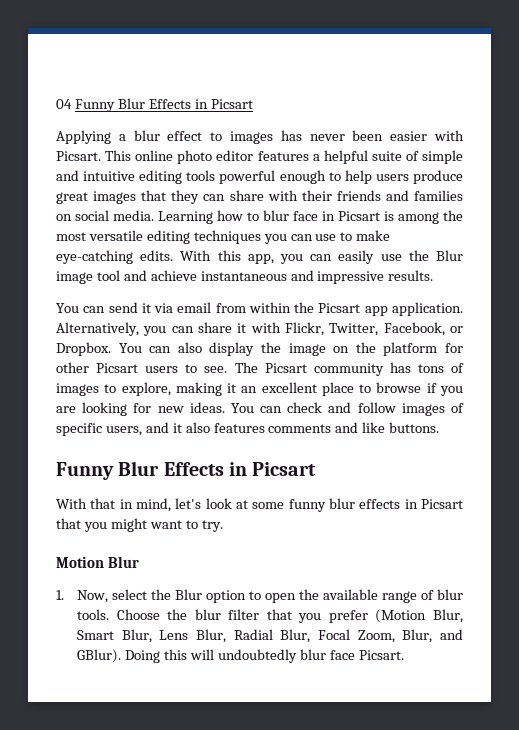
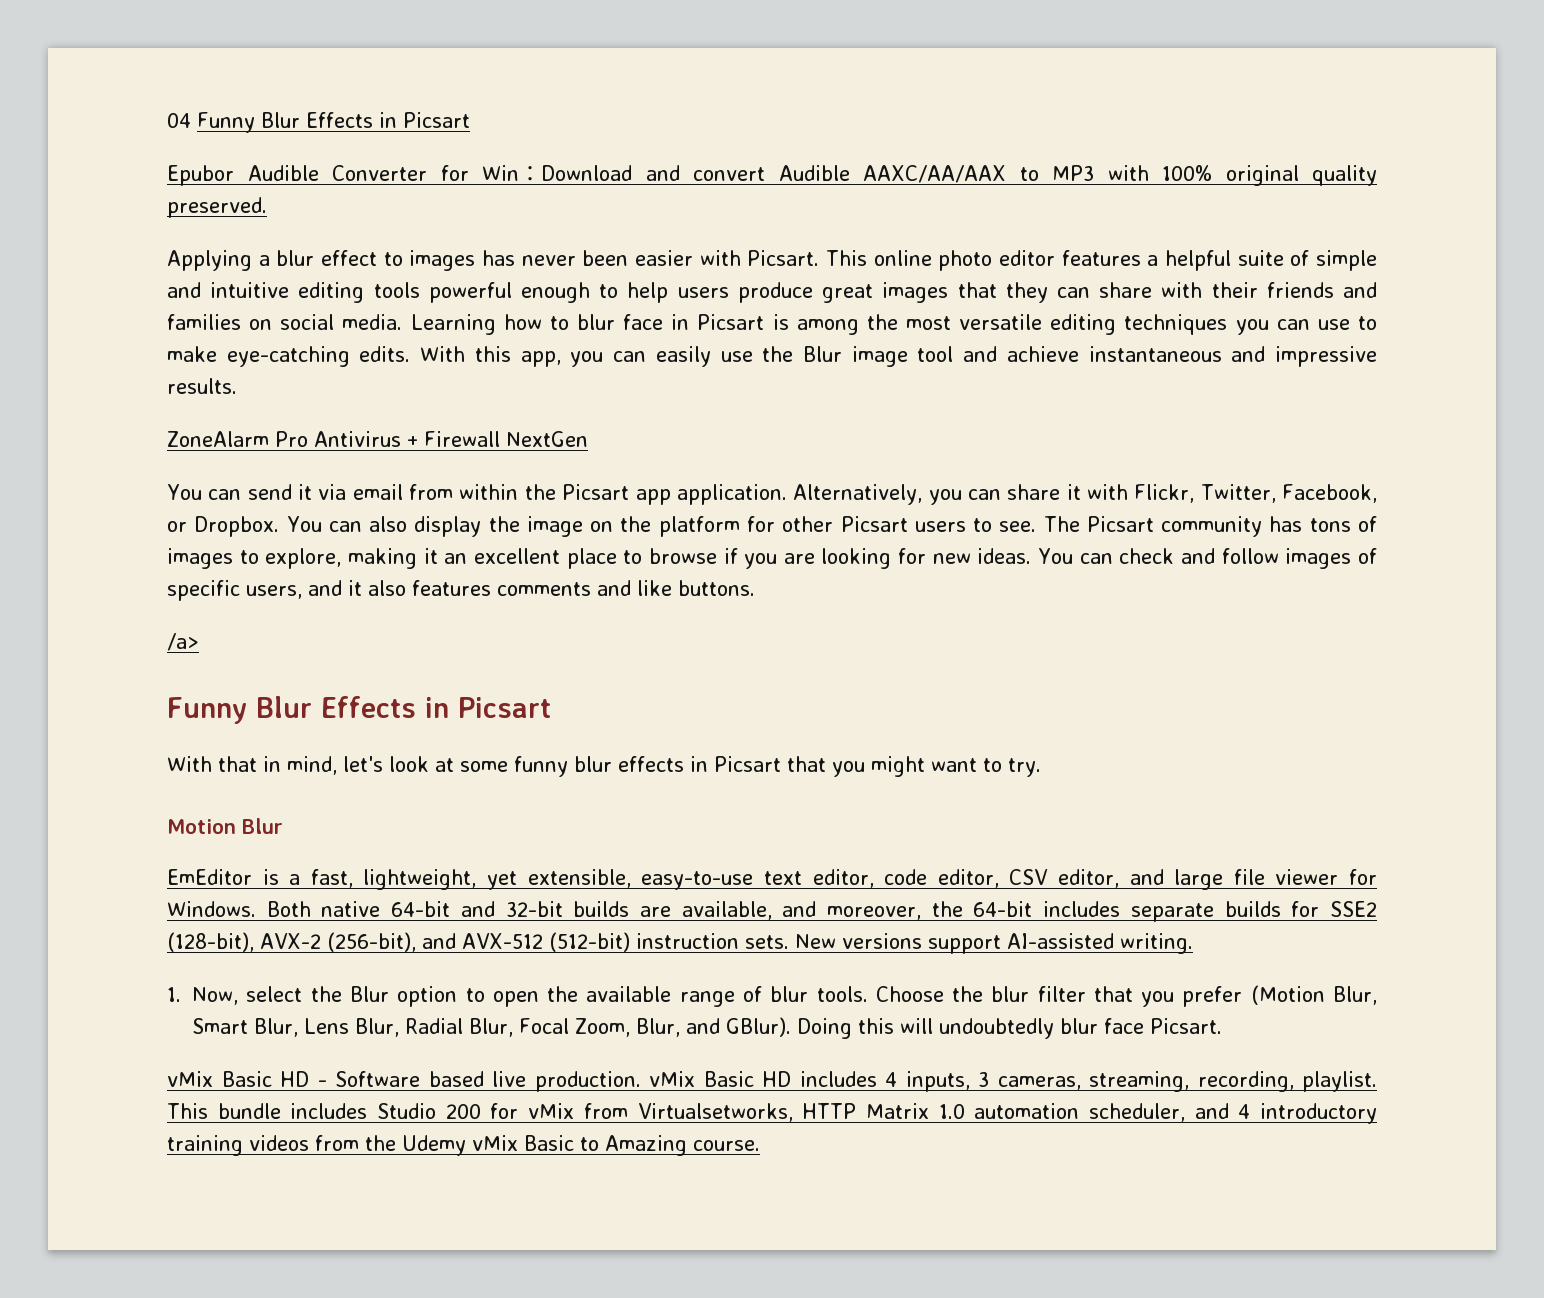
(253, 104) none -> [167,165,1377,186] [167,197,267,218] // Epubor Audible Converter for Win：Download and convert Audible AAXC/AA/AAX to MP3 with 100% original quality preserved.
(434, 275) none -> [167,431,588,447] // ZoneAlarm Pro Antivirus + Firewall NextGen
(440, 427) none -> [167,633,199,651] // /a>
(139, 562) none -> [167,869,1377,890] [167,901,1378,922] [167,932,1193,954] // EmEditor is a fast, lightweight, yet extensible, easy-to-use text editor, code editor, CSV editor, and large file viewer for Windows. Both native 64-bit and 32-bit builds are available, and moreover, the 64-bit includes separate builds for SSE2 (128-bit), AVX-2 (256-bit), and AVX-512 (512-bit) instruction sets. New versions support AI-assisted writing.
(404, 655) none -> [167,1071,1377,1092] [167,1103,1377,1124] [167,1135,760,1156] // vMix Basic HD - Software based live production. vMix Basic HD includes 4 inputs, 3 cameras, streaming, recording, playlist. This bundle includes Studio 200 for vMix from Virtualsetworks, HTTP Matrix 1.0 automation scheduler, and 4 introductory training videos from the Udemy vMix Basic to Amazing course.

